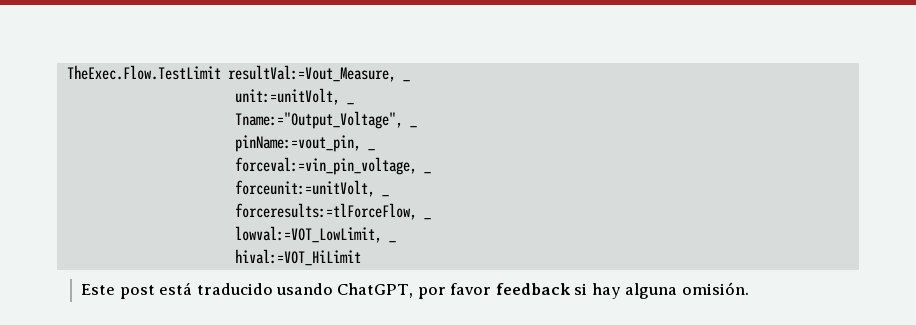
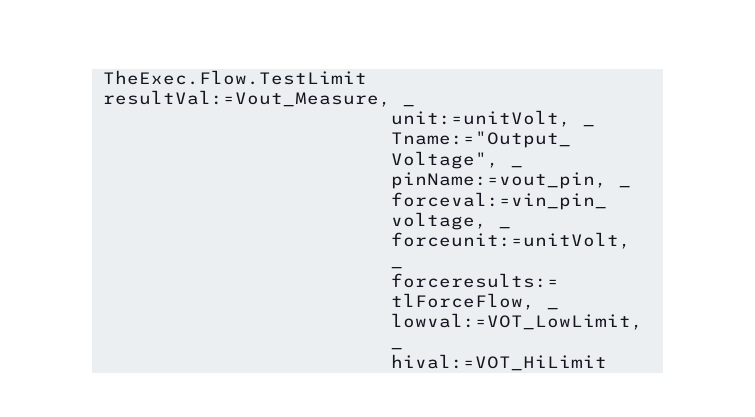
[81,282,749,299] // Este post está traducido usando ChatGPT, por favor feedback si hay alguna omisión. -> (607, 362) none

